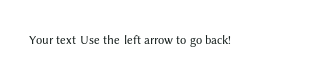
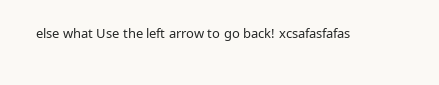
[29,36,77,44] Your text -> [36,28,93,38] else what
(231, 39) none -> [278,28,350,38] xcsafasfafas

